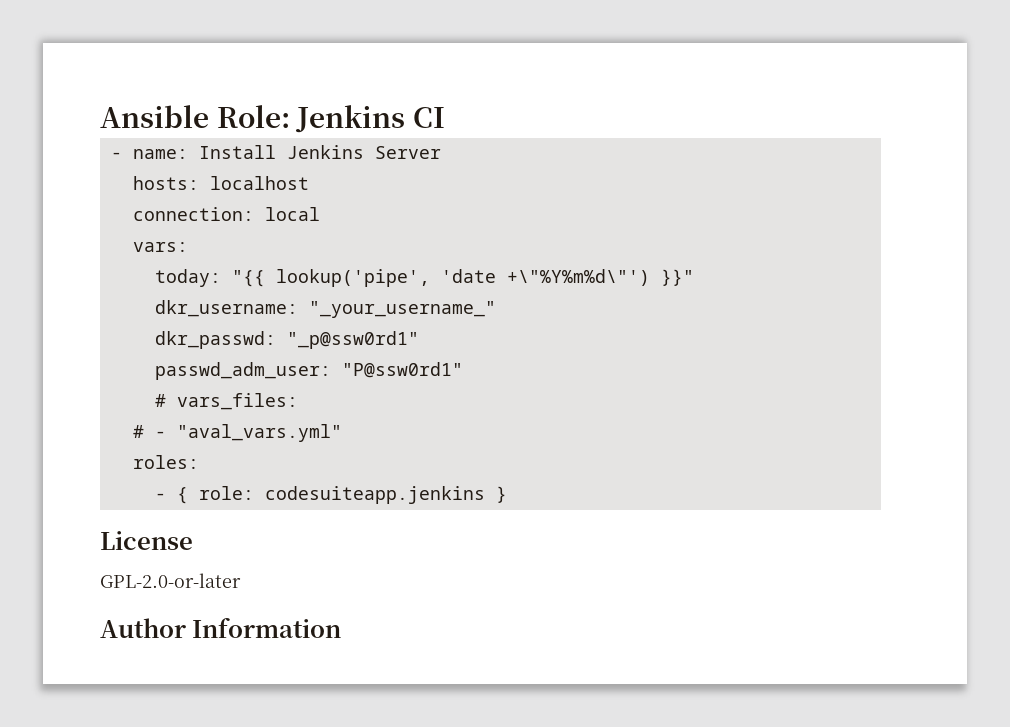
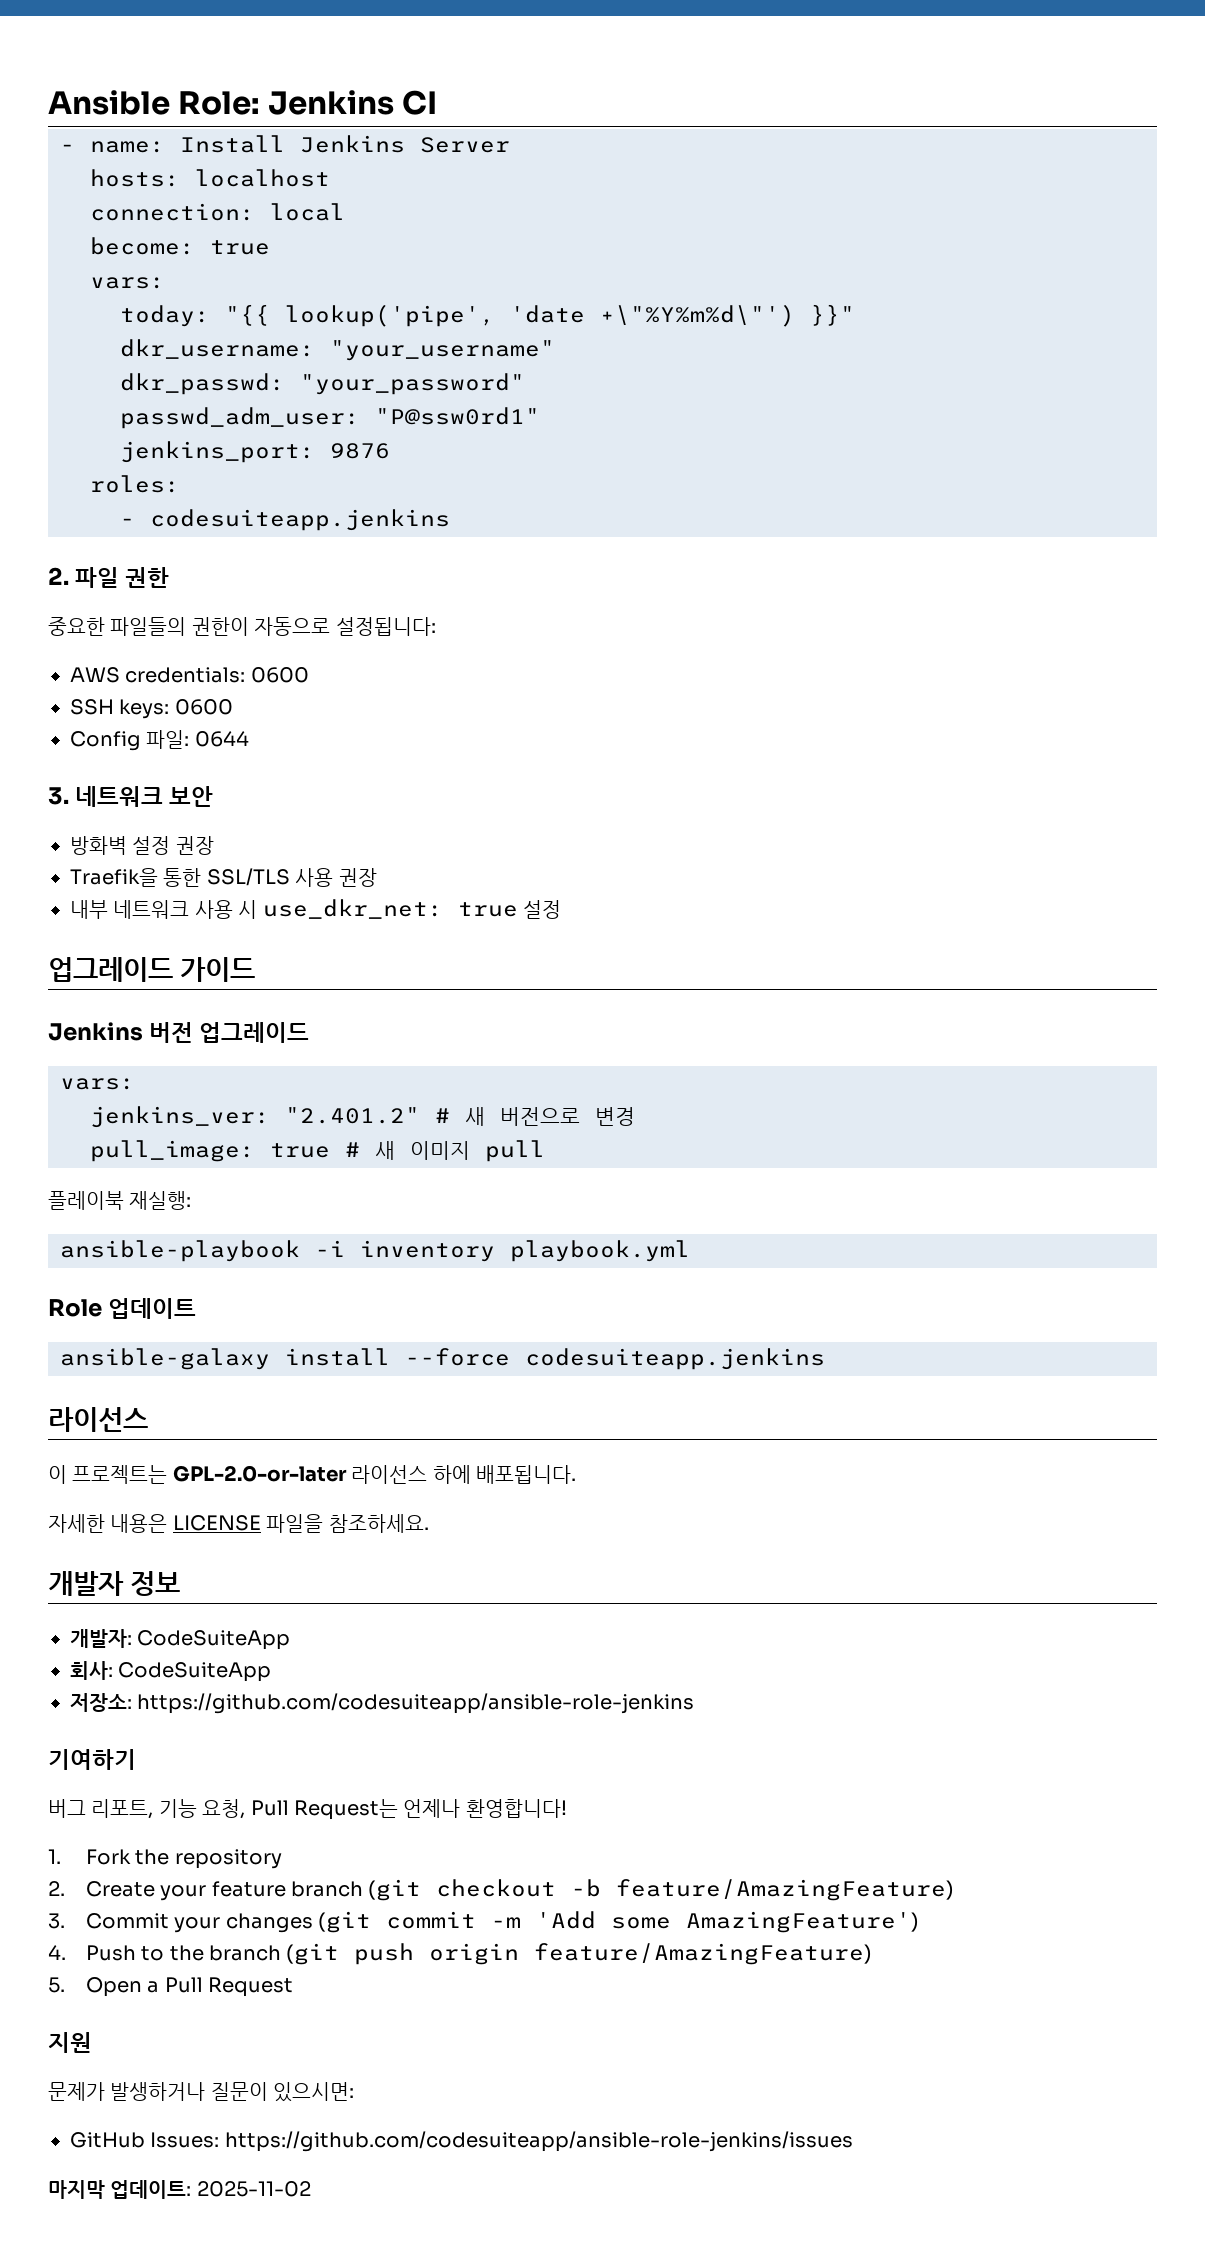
(320, 214) none -> [90,237,270,255] // become: true
[308,301,496,318] "_your_username_" -> [330,340,555,361] "your_username"
[286,331,419,349] "_p@ssw0rd1" -> [300,373,525,395] "your_password"
[154,393,298,410] [132,424,342,442] # vars_files: // # - "aval_vars.yml" -> [120,441,390,463] jenkins_port: 9876
[176,486,507,504] [100,531,193,550] [100,573,241,588] [100,617,342,638] { role: codesuiteapp.jenkins } // License // GPL-2.0-or-later // Author Information -> [150,509,450,531] [48,567,170,588] [48,617,436,636] [70,667,309,683] [70,699,233,719] [70,730,249,751] [48,786,214,807] [70,836,214,855] [70,868,377,887] [70,899,561,919] [48,957,256,982] [48,1022,310,1043] [60,1078,135,1090] [90,1106,635,1128] [90,1140,545,1162] [48,1191,192,1210] [60,1240,690,1262] [48,1298,197,1319] [60,1348,825,1370] [48,1407,148,1432] [48,1465,576,1484] [48,1514,429,1533] [48,1571,181,1596] [70,1629,291,1650] [70,1661,272,1682] [70,1693,695,1714] [48,1749,136,1770] [48,1799,567,1820] [48,1849,282,1869] [48,1879,955,1901] [48,1911,919,1933] [48,1943,873,1965] [48,1977,293,1997] [48,2032,92,2053] [48,2082,355,2102] [70,2131,853,2152] [48,2180,311,2199] codesuiteapp.jenkins // 2. 파일 권한 // 중요한 파일들의 권한이 자동으로 설정됩니다: // AWS credentials: 0600 // SSH keys: 0600 // Config 파일: 0644 // 3. 네트워크 보안 // 방화벽 설정 권장 // Traefik을 통한 SSL/TLS 사용 권장 // 내부 네트워크 사용 시 use_dkr_net: true 설정 // 업그레이드 가이드 // Jenkins 버전 업그레이드 // vars: // jenkins_ver: "2.401.2" # 새 버전으로 변경 // pull_image: true # 새 이미지 pull // 플레이북 재실행: // ansible-playbook -i inventory playbook.yml // Role 업데이트 // ansible-galaxy install --force codesuiteapp.jenkins // 라이선스 // 이 프로젝트는 GPL-2.0-or-later 라이선스 하에 배포됩니다. // 자세한 내용은 LICENSE 파일을 참조하세요. // 개발자 정보 // 개발자: CodeSuiteApp // 회사: CodeSuiteApp // 저장소: https://github.com/codesuiteapp/ansible-role-jenkins // 기여하기 // 버그 리포트, 기능 요청, Pull Request는 언제나 환영합니다! // 1. Fork the repository // 2. Create your feature branch (git checkout -b feature/AmazingFeature) // 3. Commit your changes (git commit -m 'Add some AmazingFeature') // 4. Push to the branch (git push origin feature/AmazingFeature) // 5. Open a Pull Request // 지원 // 문제가 발생하거나 질문이 있으시면: // GitHub Issues: https://github.com/codesuiteapp/ansible-role-jenkins/issues // 마지막 업데이트: 2025-11-02

